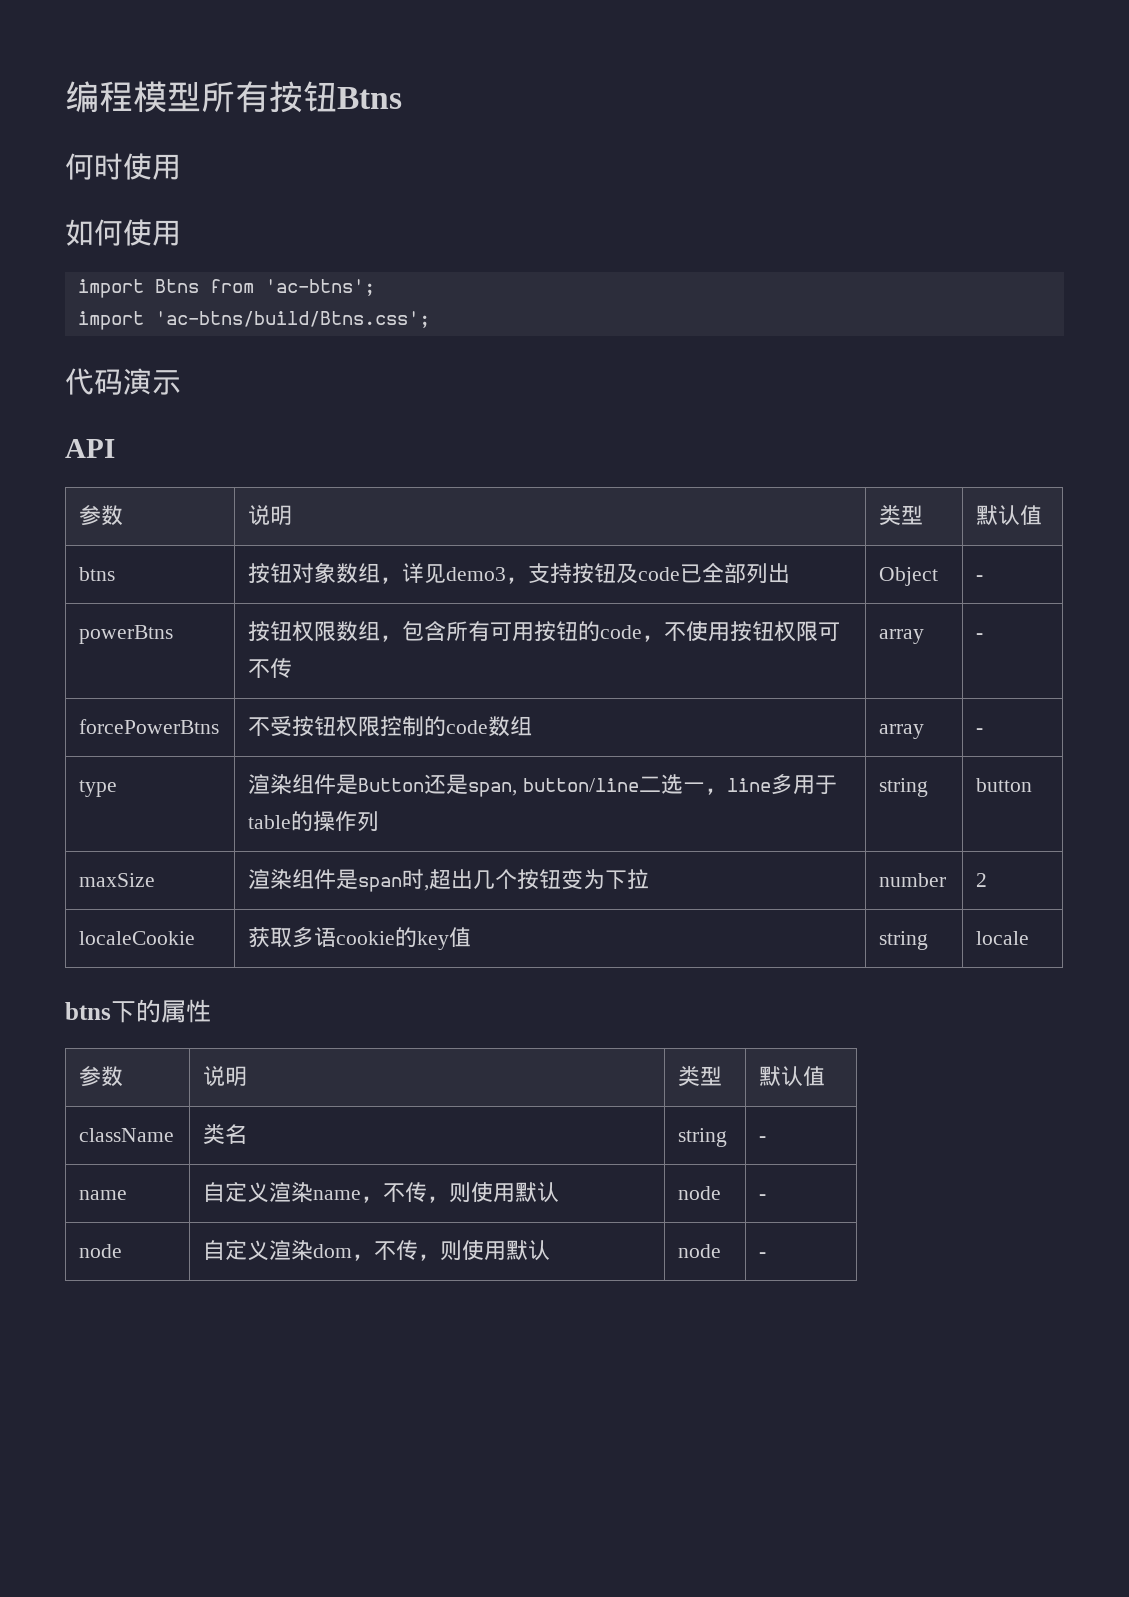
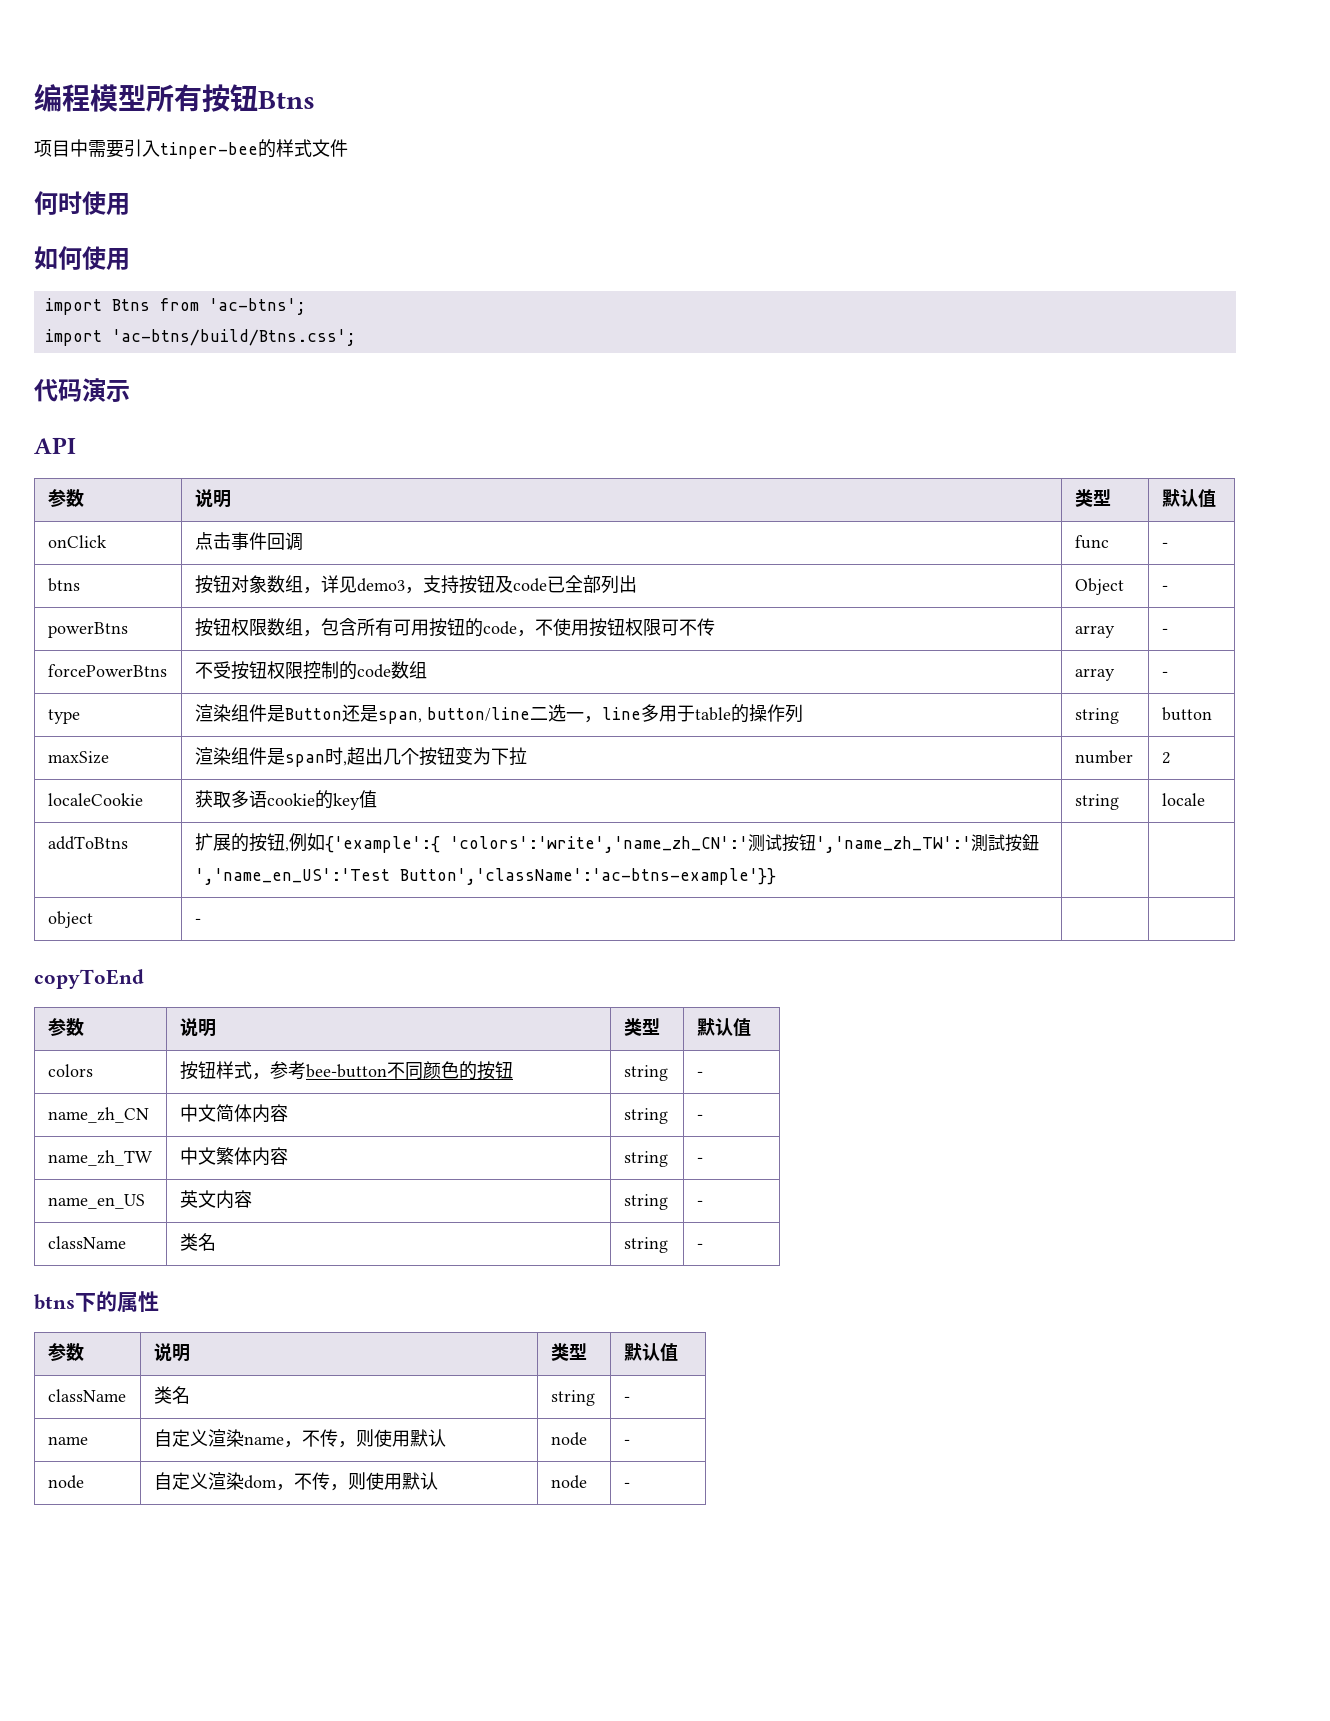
(402, 98) none -> [34,139,348,159] // 项目中需要引入tinper-bee的样式文件
(1043, 515) none -> [47,535,107,548] [194,532,303,551] [1074,535,1109,549] [1161,542,1168,548] // onClick | 点击事件回调 | func | -
(1030, 938) none -> [47,836,128,850] [194,833,1039,853] [194,868,776,885] [47,911,93,928] [194,918,201,924] [34,969,144,989] [47,1018,84,1036] [179,1018,216,1037] [623,1018,660,1036] [696,1018,751,1037] [47,1064,93,1077] [179,1061,513,1080] [623,1065,668,1081] [696,1071,703,1077] [47,1107,149,1123] [179,1104,288,1123] [623,1108,668,1124] [696,1114,703,1120] [47,1150,153,1166] [179,1147,288,1166] [623,1151,668,1167] [696,1157,703,1163] [47,1194,145,1209] [179,1190,252,1209] [623,1194,668,1210] [696,1200,703,1206] [47,1236,126,1249] [179,1233,216,1251] [623,1237,668,1253] [696,1243,703,1249] // addToBtns | 扩展的按钮,例如{'example':{ 'colors':'write','name_zh_CN':'测试按钮','name_zh_TW':'測試按鈕','name_en_US':'Test Button','className':'ac-btns-example'}} | | // object | - | | // copyToEnd // 参数 | 说明 | 类型 | 默认值 // colors | 按钮样式，参考bee-button不同颜色的按钮 | string | - // name_zh_CN | 中文简体内容 | string | - // name_zh_TW | 中文繁体内容 | string | - // name_en_US | 英文内容 | string | - // className | 类名 | string | -

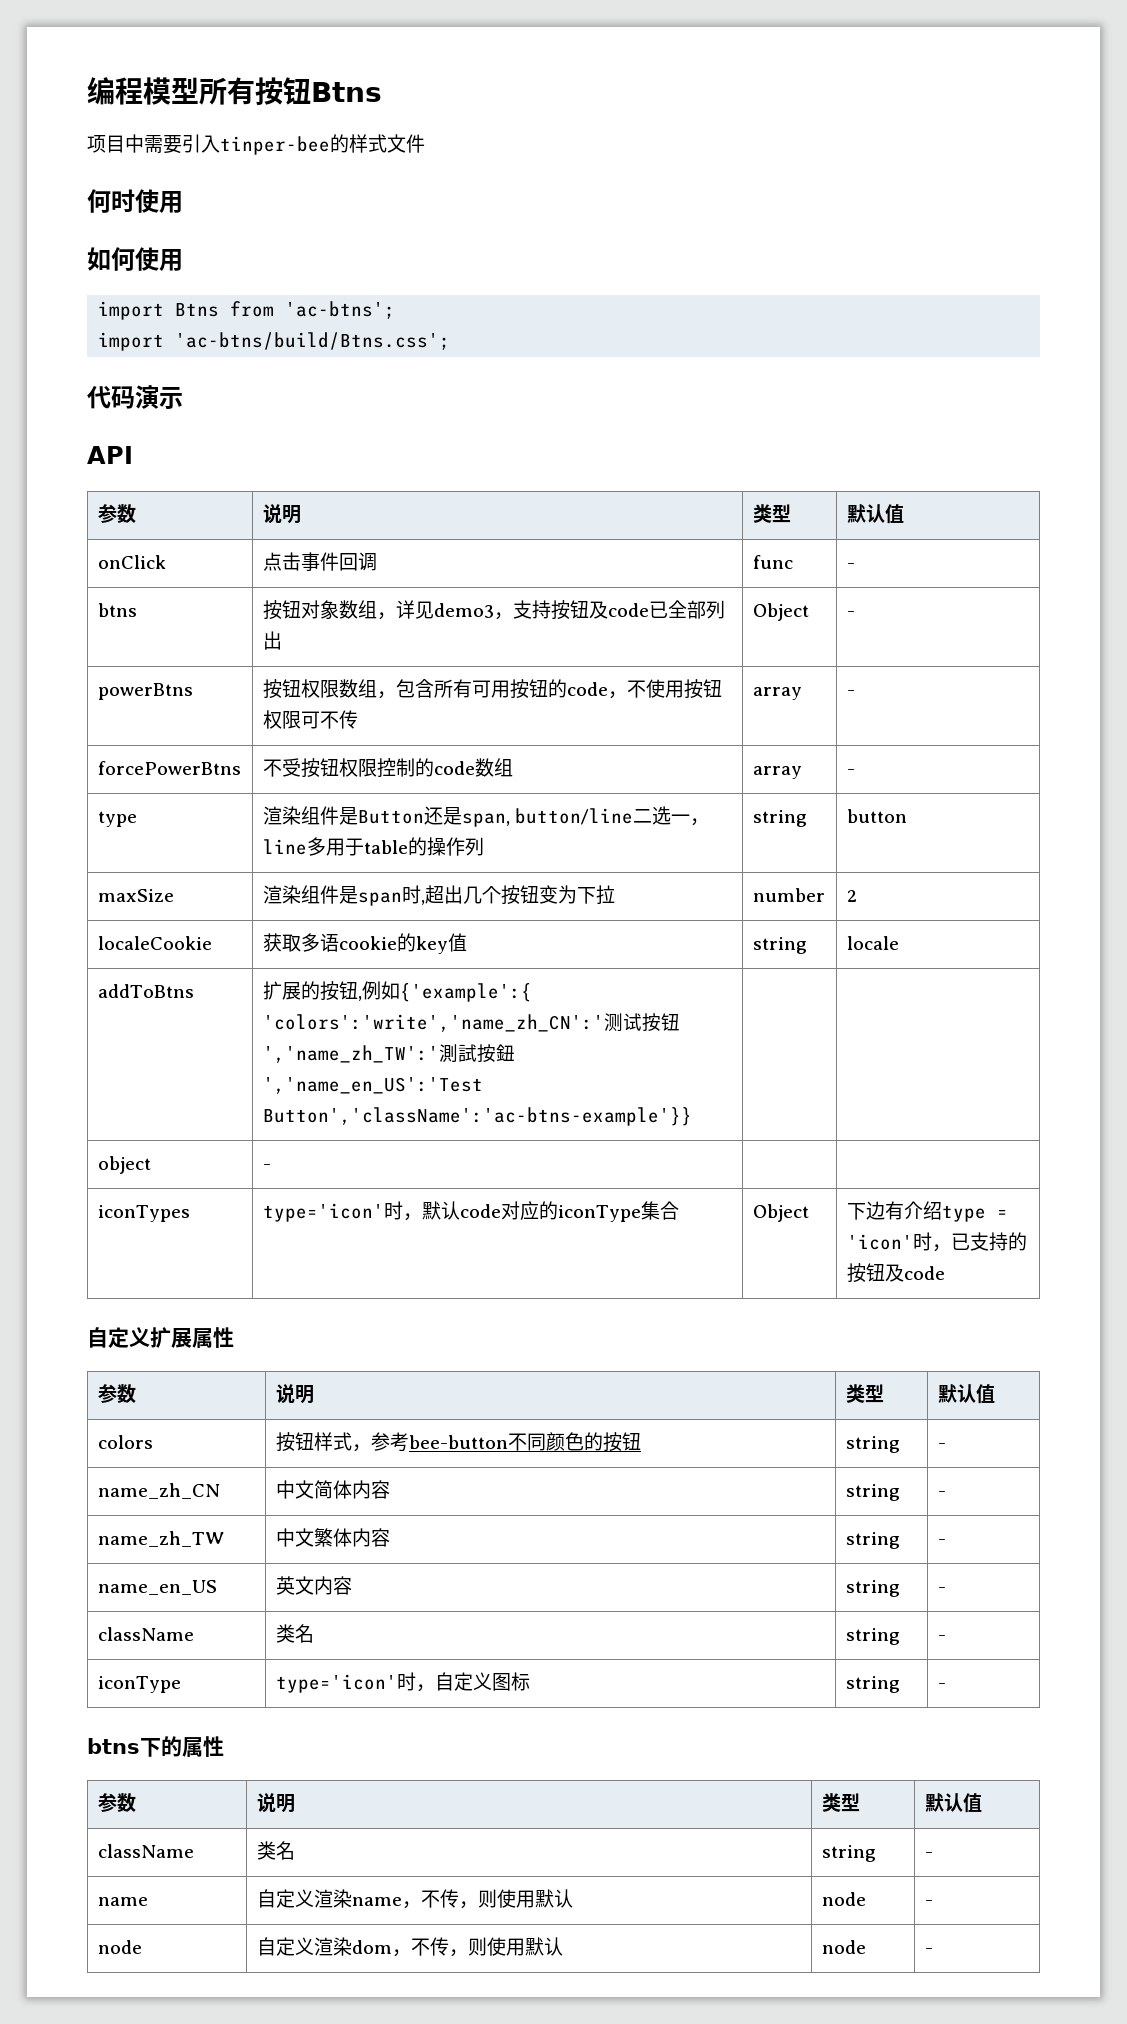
[34,969,144,989] // copyToEnd -> [97,1205,190,1222] [262,1201,679,1222] [752,1204,809,1222] [846,1201,1008,1222] [846,1232,1027,1252] [846,1263,945,1283] [87,1327,234,1348] // iconTypes | type='icon'时，默认code对应的iconType集合 | Object | 下边有介绍type = 'icon'时，已支持的按钮及code // 自定义扩展属性
(703, 1246) none -> [97,1676,181,1693] [275,1672,530,1693] [845,1676,900,1693] [937,1683,946,1689] // iconType | type='icon'时，自定义图标 | string | -

